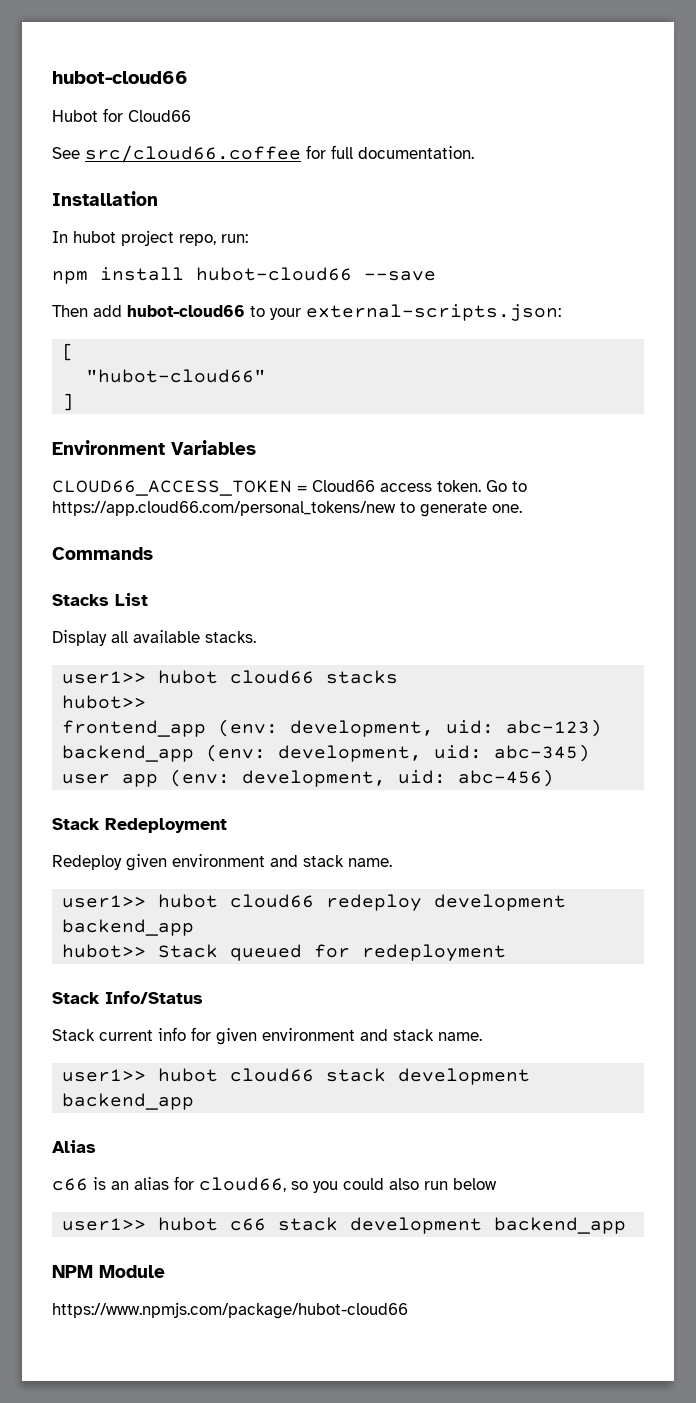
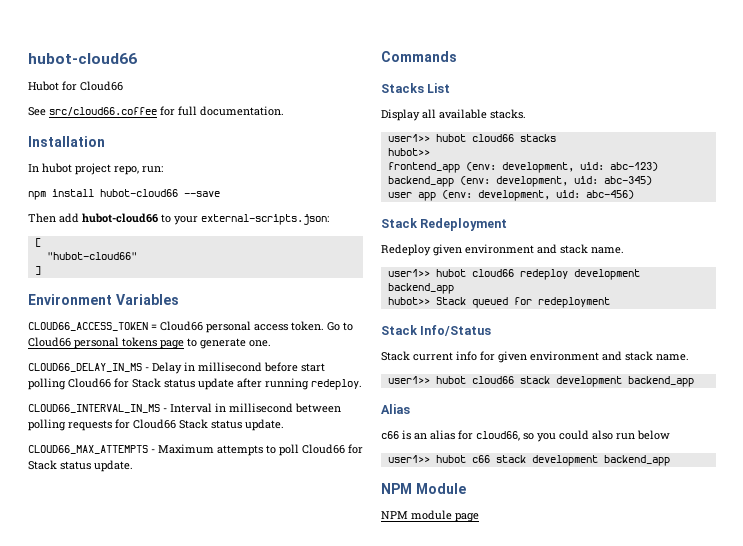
(375, 486) none -> [206,321,251,333] personal
[52,501,396,516] https://app.cloud66.com/personal_tokens/new -> [28,337,184,349] Cloud66 personal tokens page
(522, 508) none -> [28,362,325,374] [28,378,362,390] [28,403,341,413] [28,419,284,431] [28,444,363,456] [28,460,133,472] // CLOUD66_DELAY_IN_MS - Delay in millisecond before start polling Cloud66 for Stack status update after running redeploy. // CLOUD66_INTERVAL_IN_MS - Interval in millisecond between polling requests for Cloud66 Stack status update. // CLOUD66_MAX_ATTEMPTS - Maximum attempts to poll Cloud66 for Stack status update.
[52,1302,408,1319] https://www.npmjs.com/package/hubot-cloud66 -> [381,510,479,522] NPM module page

